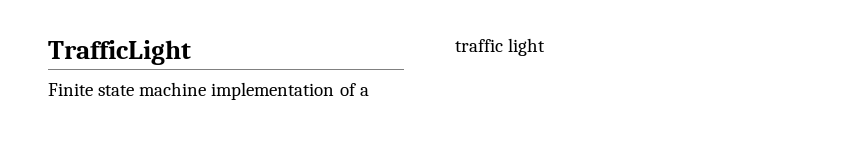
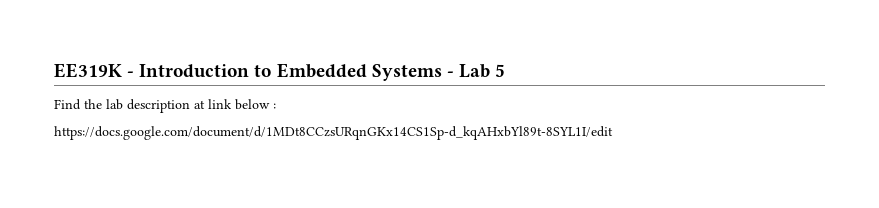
[48,40,191,65] [48,82,369,100] [455,38,546,56] TrafficLight // Finite state machine implementation of a traffic light -> [54,63,506,81] [54,99,276,113] [54,126,613,140] EE319K - Introduction to Embedded Systems - Lab 5 // Find the lab description at link below : // https://docs.google.com/document/d/1MDt8CCzsURqnGKx14CS1Sp-d_kqAHxbYl89t-8SYL1I/edit

